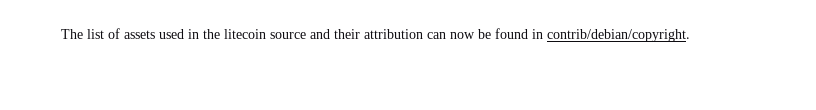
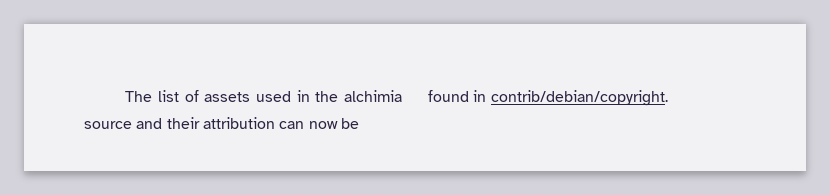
[224,29,266,39] litecoin -> [344,90,402,102] alchimia

